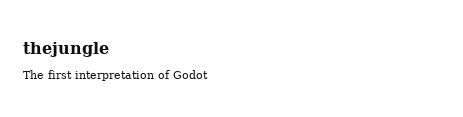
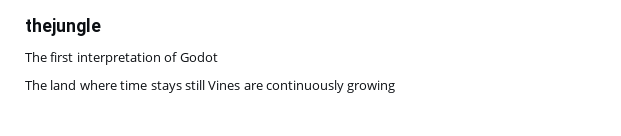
(208, 74) none -> [25,80,396,93] // The land where time stays still Vines are continuously growing

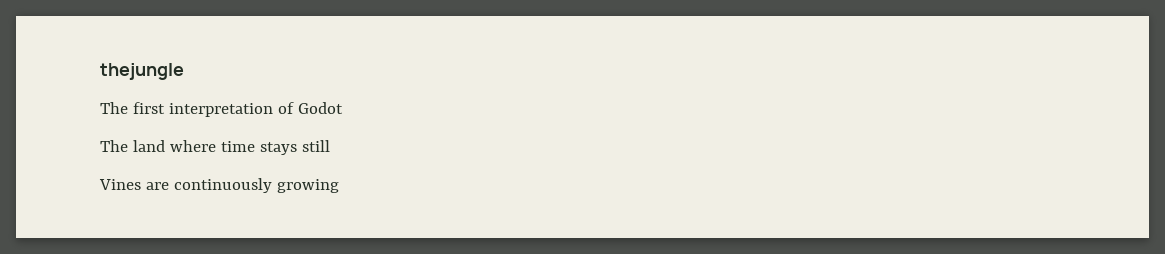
(205, 85) none -> (330, 146) //

